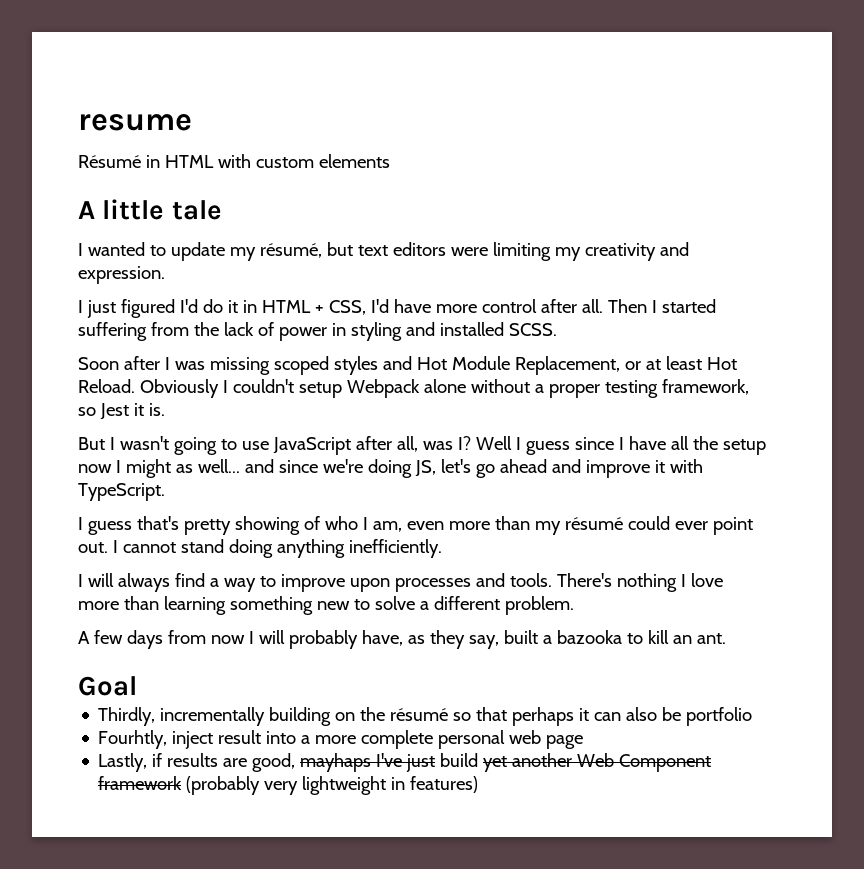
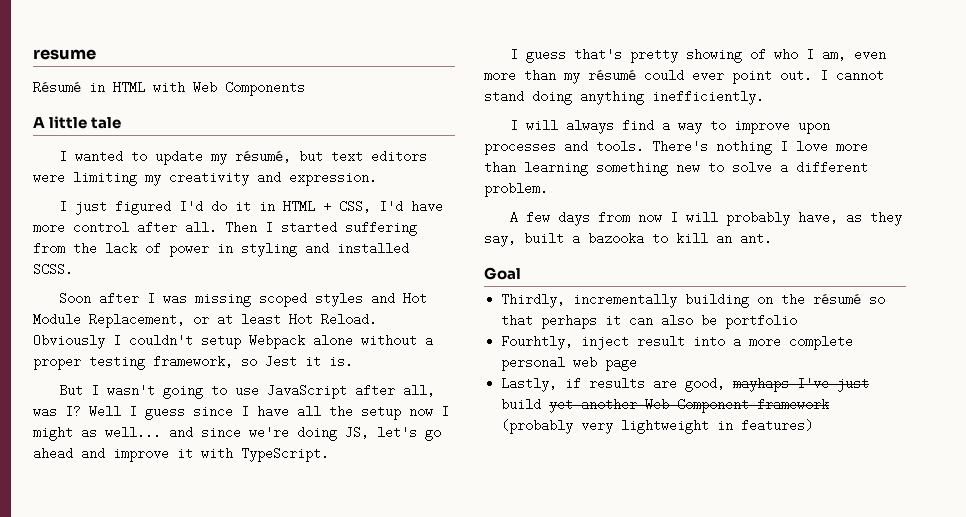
[255,154,390,168] custom elements -> [193,81,305,96] Web Components

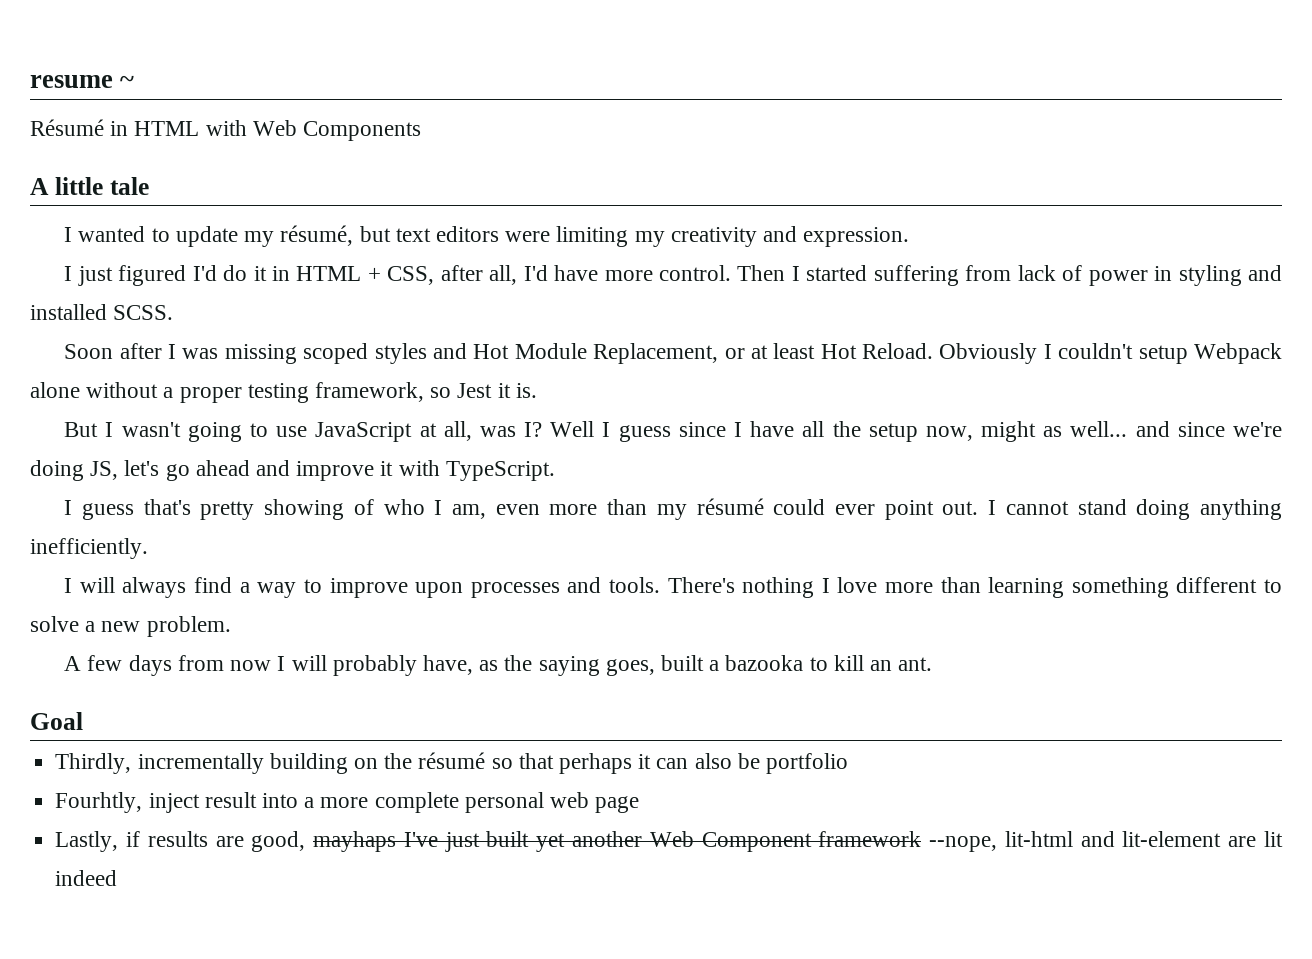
(96, 54) none -> [120,75,135,88] ~
(372, 206) none -> [440,265,518,285] after all,
[73,221,217,234] control after all. -> [659,265,732,281] control.
[73,242,97,255] the -> (1012, 273) none
[355,384,396,397] after -> [419,423,437,437] at
[409,405,449,418] now I -> [925,426,973,441] now,
[676,161,700,174] new -> [1176,577,1258,593] different
[796,161,868,174] different -> [101,621,141,632] new
[870,211,903,226] [484,232,516,247] they say, -> [504,655,655,676] the saying goes,
[501,398,542,411] build -> [486,831,530,847] built
[501,419,814,434] (probably very lightweight in features) -> [929,831,1284,852] [55,870,118,886] --nope, lit-html and lit-element are lit indeed

